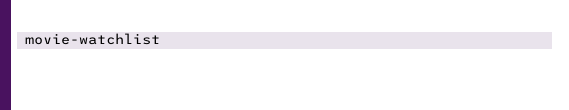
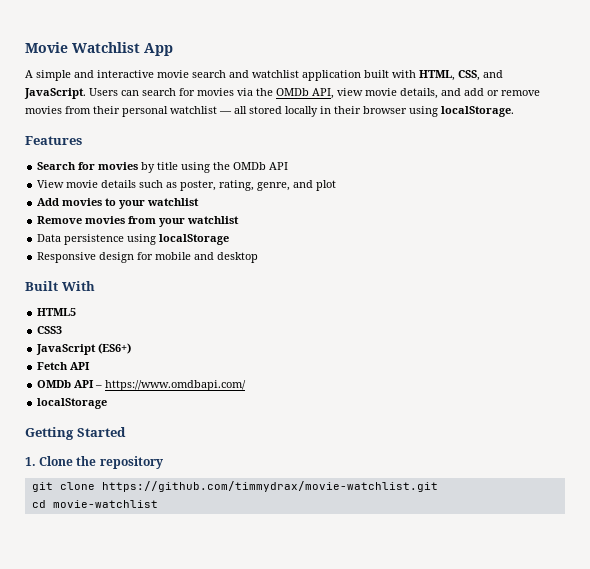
(24, 39) none -> [25,42,173,56] [25,70,503,81] [24,88,540,99] [25,106,514,117] [25,136,82,145] [37,162,289,173] [37,180,337,191] [37,198,200,209] [37,216,240,227] [37,234,230,245] [37,252,259,263] [25,281,95,291] [37,308,77,316] [37,326,63,334] [36,343,132,355] [37,362,91,370] [37,380,247,391] [37,398,108,409] [25,427,126,440] [25,456,163,469] [31,481,438,492] [31,500,46,508] Movie Watchlist App // A simple and interactive movie search and watchlist application built with HTML, CSS, and JavaScript. Users can search for movies via the OMDb API, view movie details, and add or remove movies from their personal watchlist — all stored locally in their browser using localStorage. // Features // Search for movies by title using the OMDb API // View movie details such as poster, rating, genre, and plot // Add movies to your watchlist // Remove movies from your watchlist // Data persistence using localStorage // Responsive design for mobile and desktop // Built With // HTML5 // CSS3 // JavaScript (ES6+) // Fetch API // OMDb API – https://www.omdbapi.com/ // localStorage // Getting Started // 1. Clone the repository // git clone https://github.com/timmydrax/movie-watchlist.git // cd

